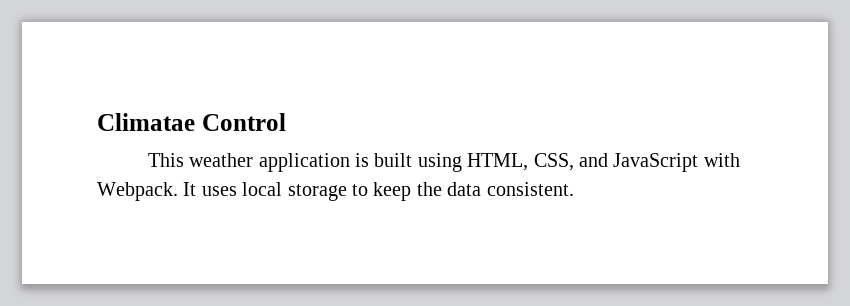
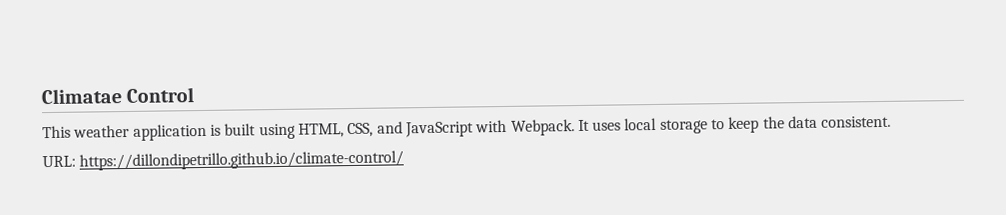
(574, 189) none -> [42,150,405,171] // URL: https://dillondipetrillo.github.io/climate-control/

